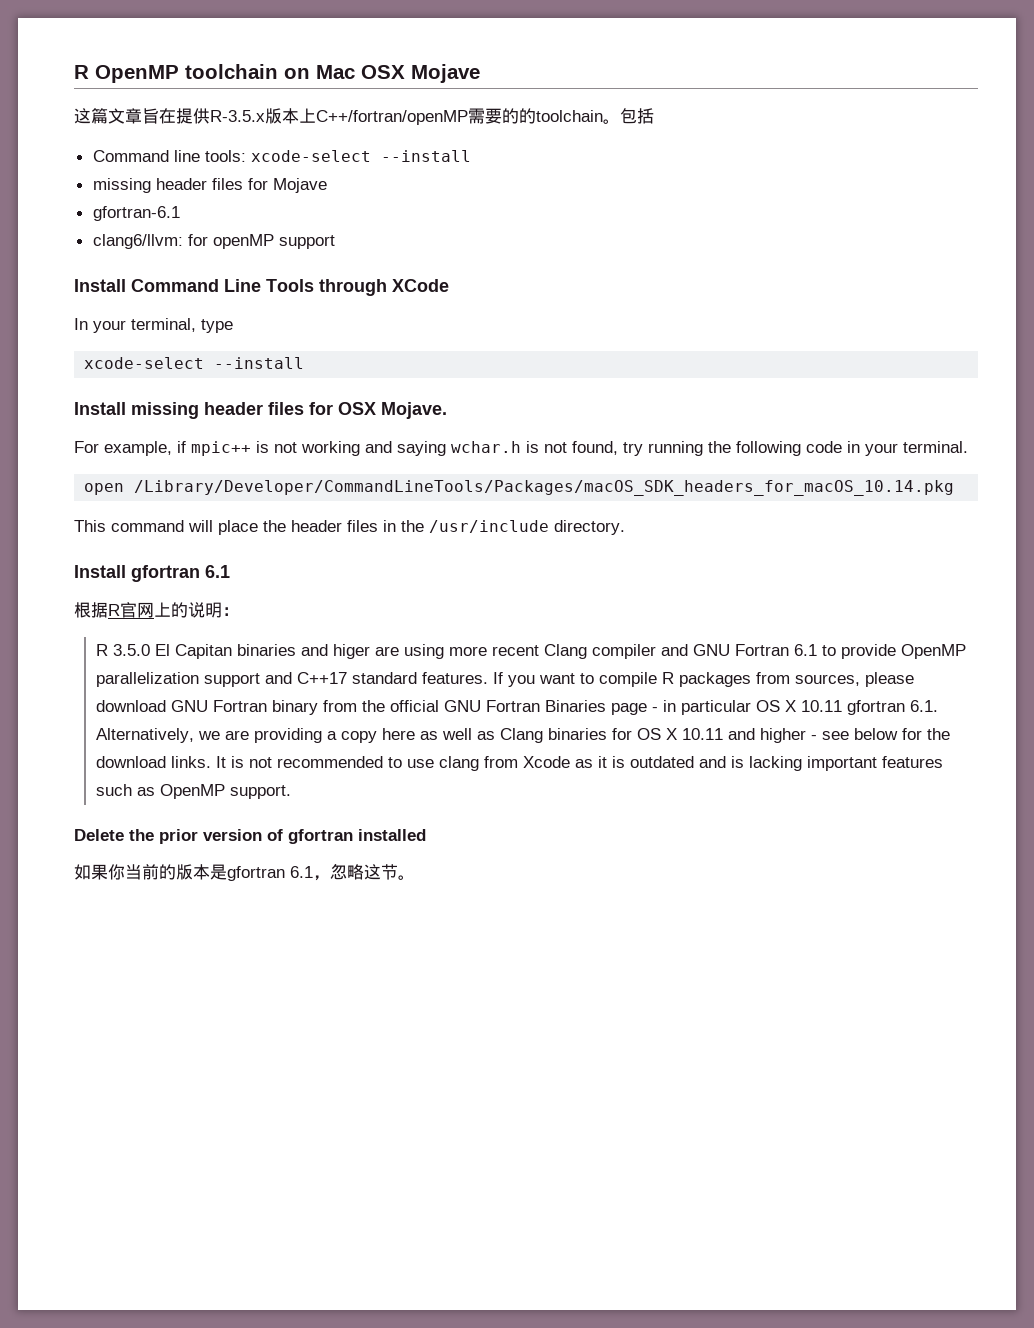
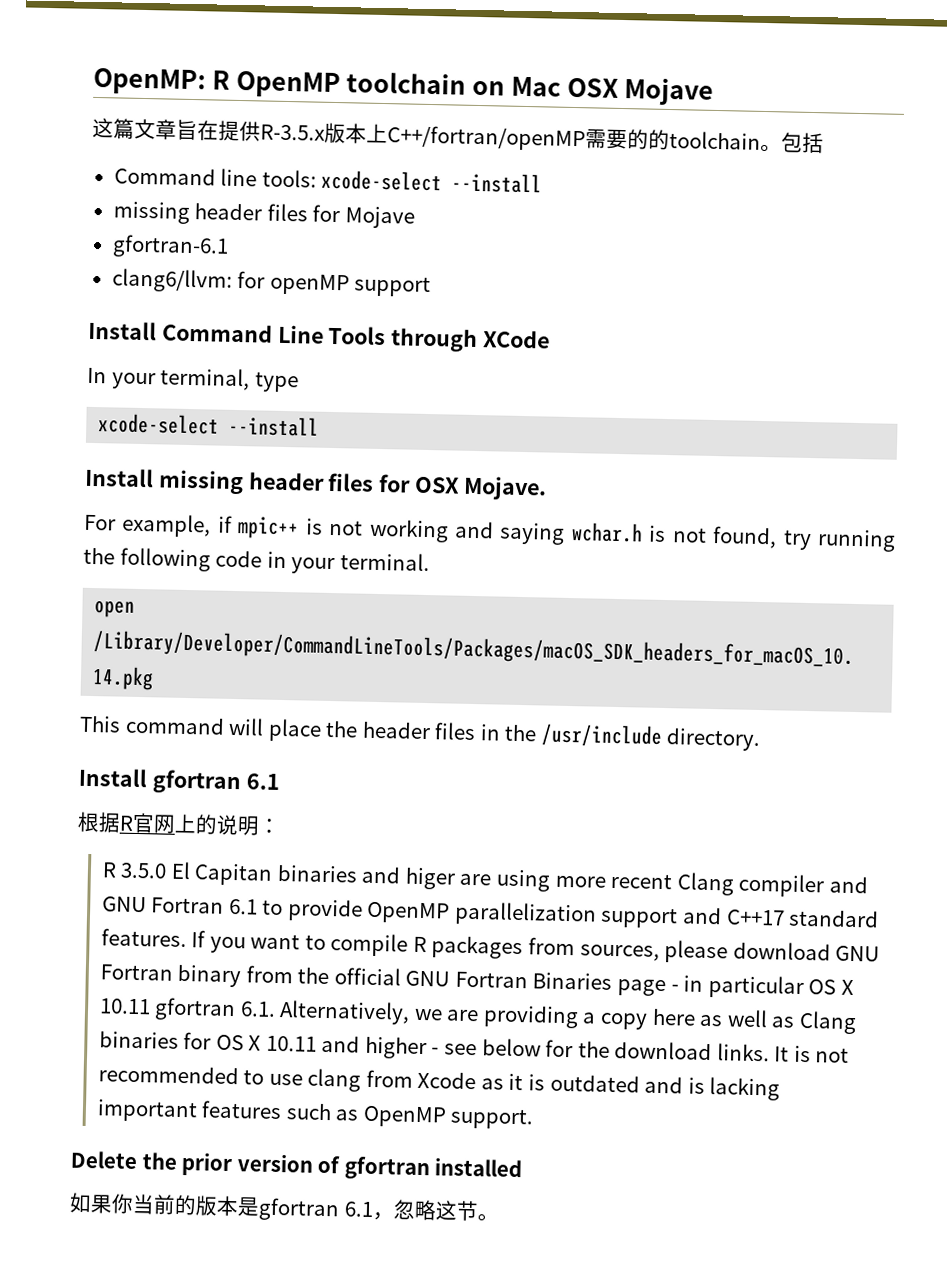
(74, 72) none -> [93,67,206,96] OpenMP:

